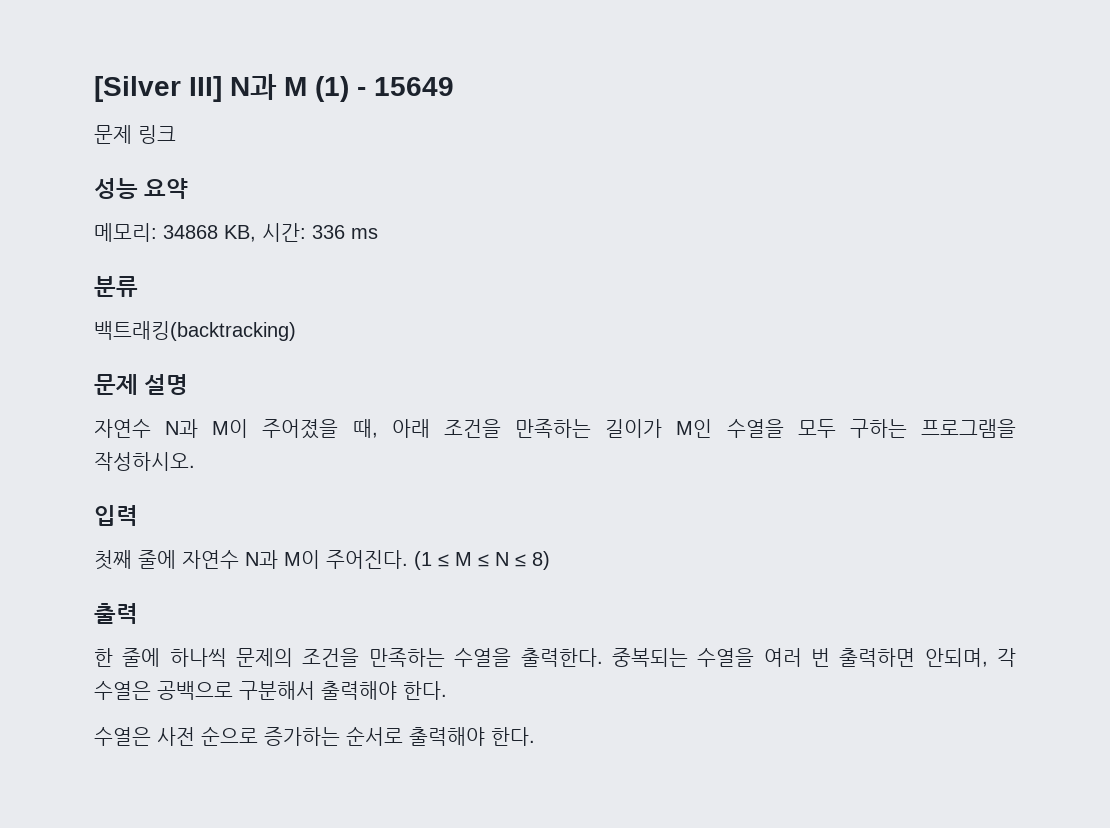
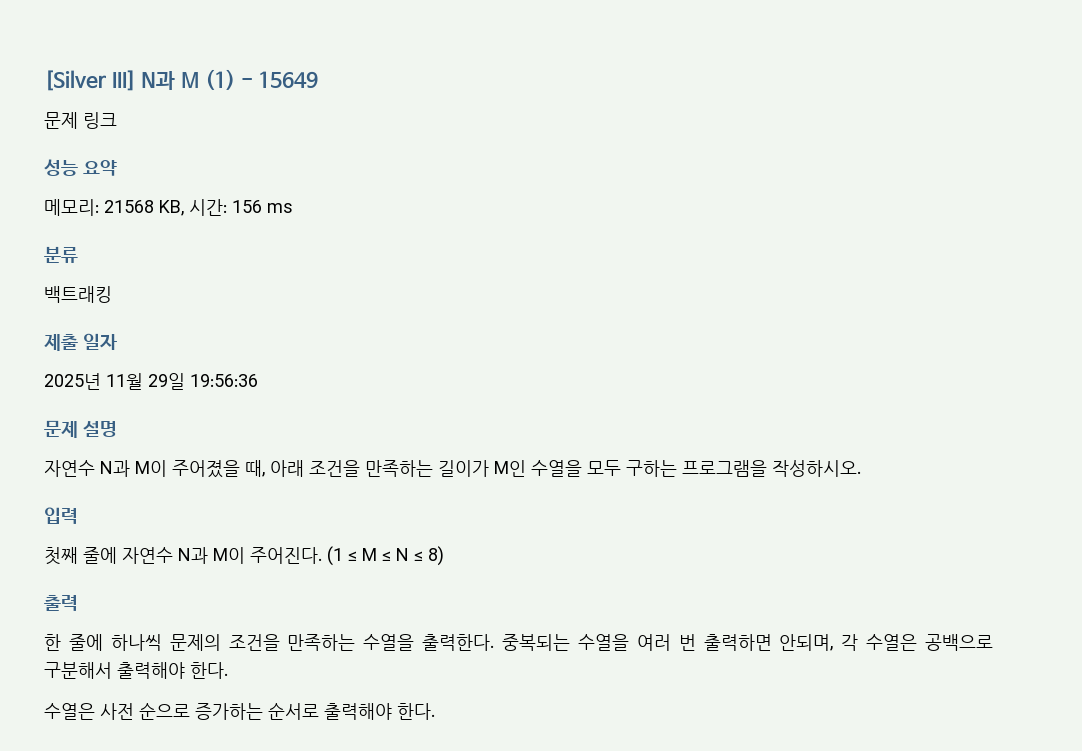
[163,225,218,239] 34868 -> [104,200,154,213] 21568
[312,225,345,239] 336 -> [232,200,262,213] 156
[94,321,296,341] 백트래킹(backtracking) -> [44,286,112,303] [44,333,117,351] [44,373,258,390] 백트래킹 // 제출 일자 // 2025년 11월 29일 19:56:36

